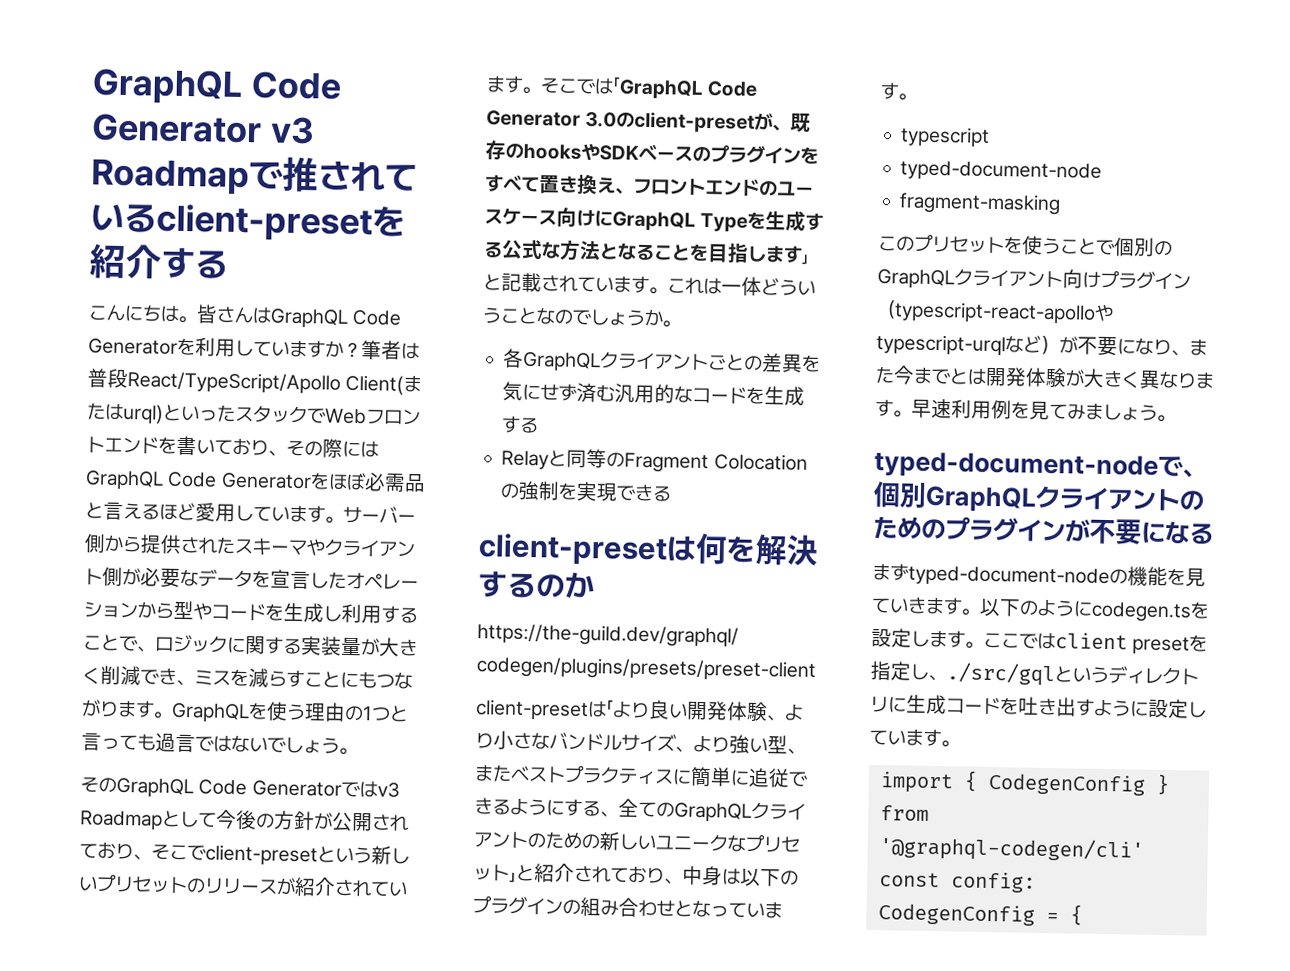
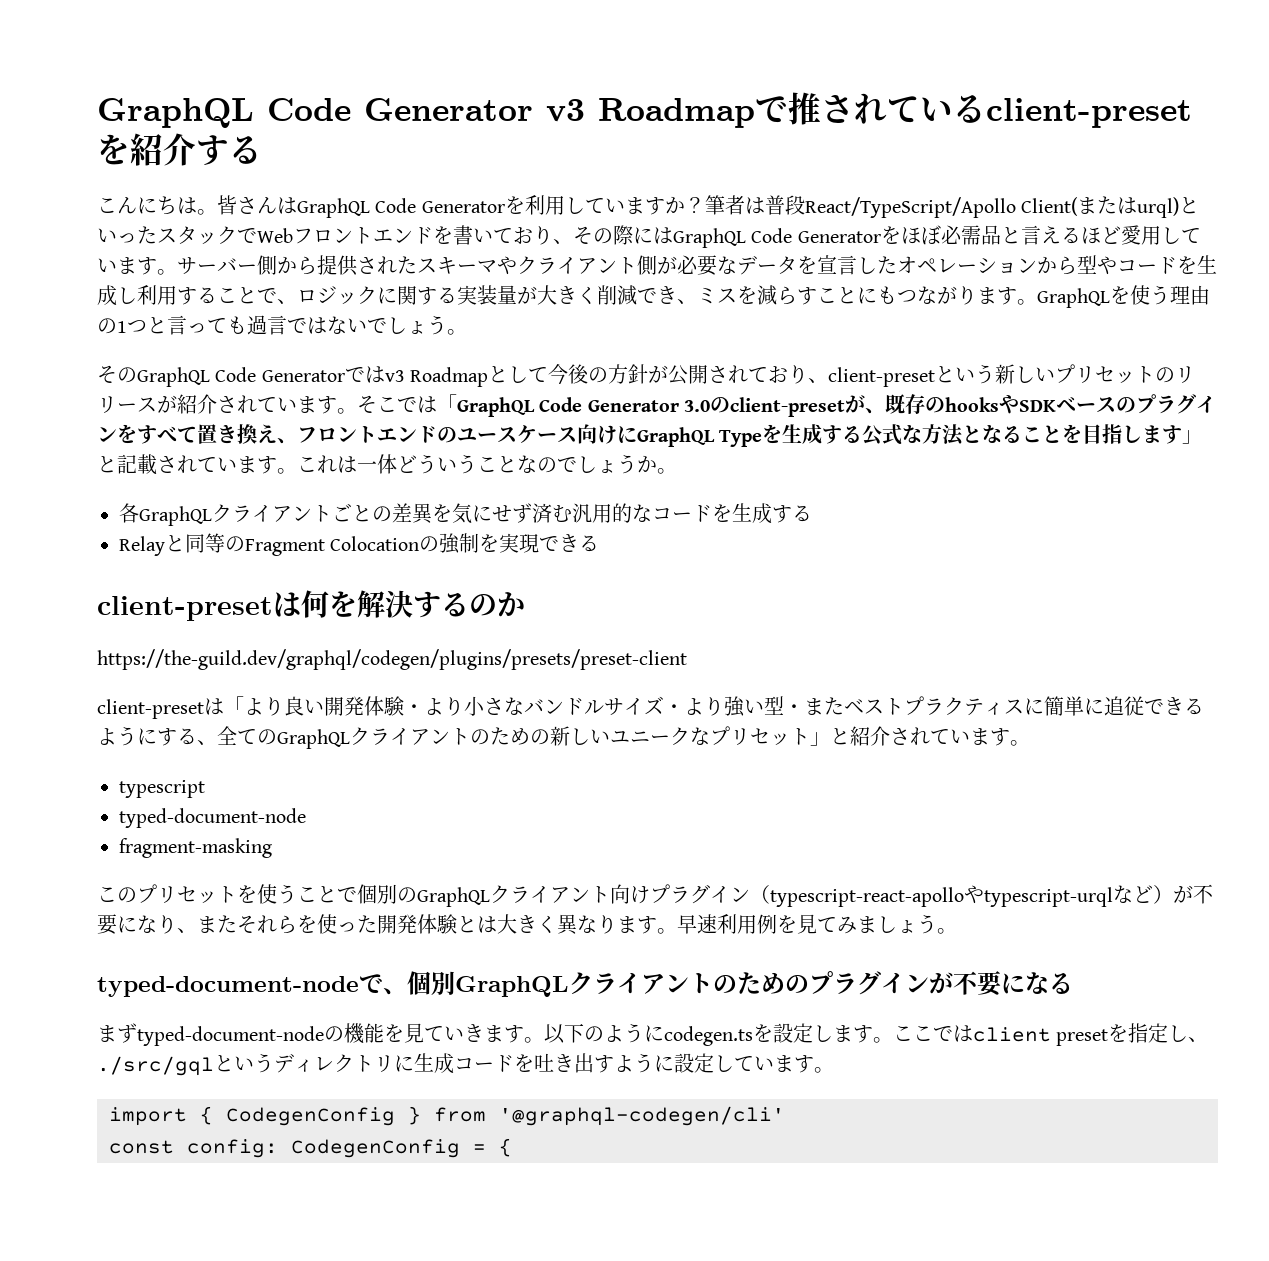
[151,844,207,861] そこで -> (829, 380) none
[766,715,786,722] 、 -> [404,704,424,714] ・
[675,746,694,753] 、 -> [664,704,684,714] ・
[787,748,806,755] 、 -> [784,704,804,714] ・
[628,865,799,887] [472,896,747,918] おり、中身は以下のプラグインの組み合わせとなって -> (950, 736) none
[893,365,1085,389] 今までとは開発体験が -> [237,914,497,934] それらを使った開発体験とは

